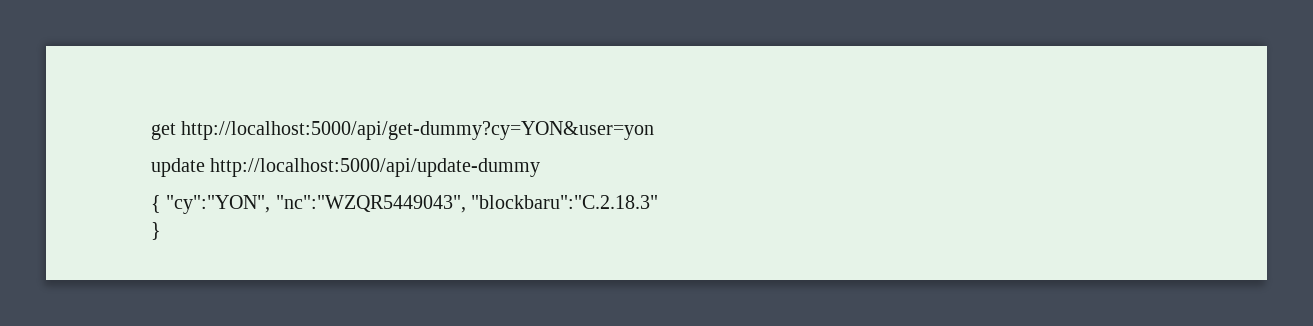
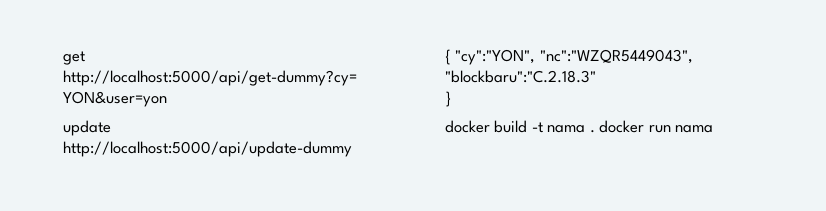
(161, 231) none -> [445,120,714,133] // docker build -t nama . docker run nama

